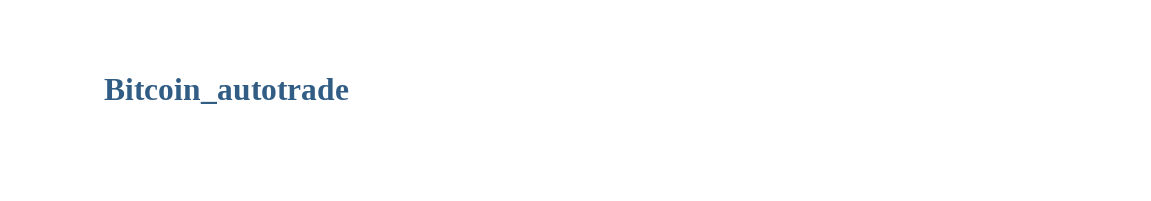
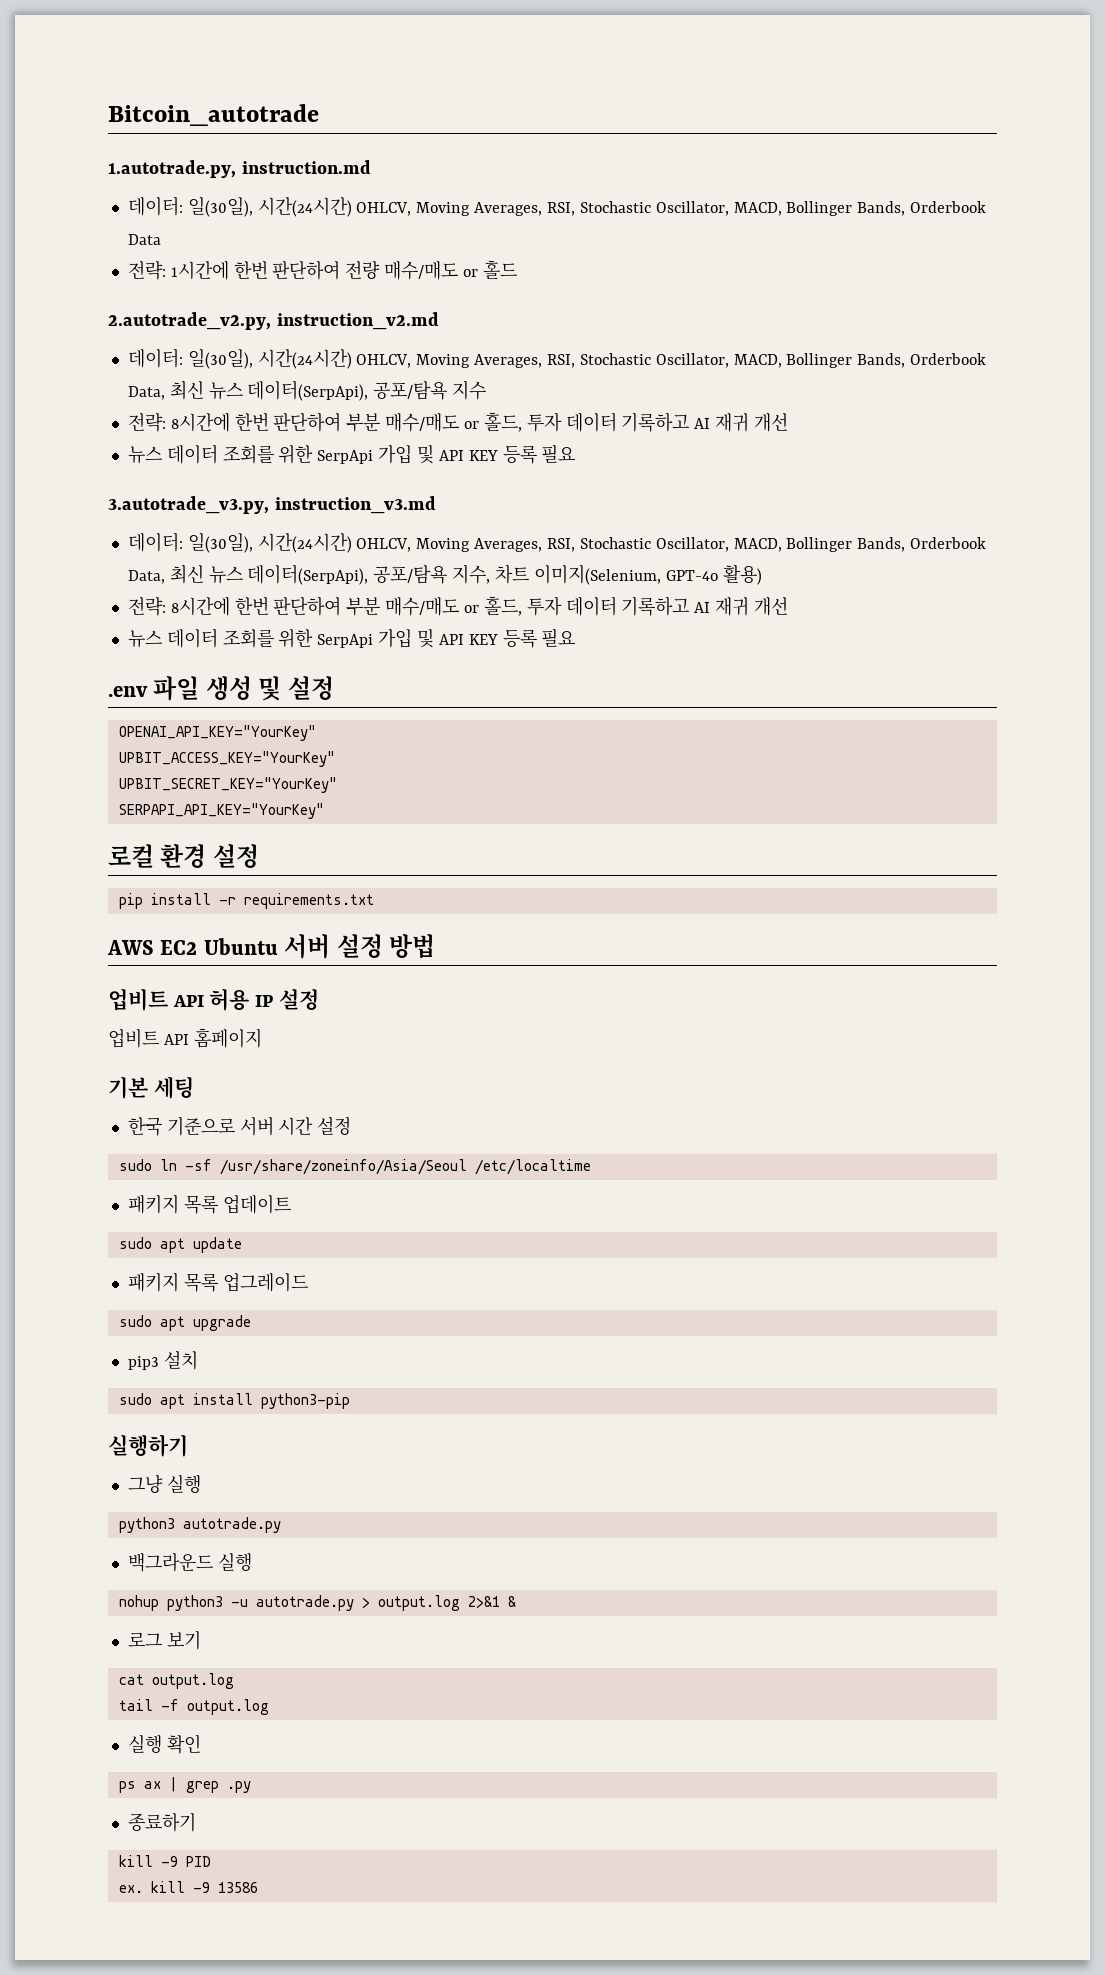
(349, 91) none -> [108,160,371,178] [127,196,987,217] [127,234,161,245] [127,260,517,280] [108,312,439,330] [127,348,987,369] [127,380,487,401] [127,412,788,432] [127,444,576,464] [108,496,436,514] [127,532,987,553] [127,564,762,585] [127,596,788,616] [127,628,576,648] [108,676,334,701] [118,725,316,741] [118,751,335,767] [118,777,337,793] [118,803,324,819] [108,844,259,868] [118,893,374,909] [107,934,436,959] [108,988,319,1011] [108,1028,262,1048] [108,1076,194,1099] [127,1117,352,1136] [118,1159,591,1175] [127,1194,291,1214] [118,1237,242,1253] [127,1272,308,1292] [118,1315,251,1331] [127,1351,198,1370] [118,1393,350,1409] [108,1434,188,1457] [127,1475,201,1493] [118,1517,281,1533] [127,1553,252,1572] [118,1595,516,1611] [127,1631,201,1650] [118,1673,234,1689] [118,1699,269,1715] [127,1734,201,1754] [118,1777,251,1793] [127,1813,196,1832] [118,1855,211,1867] [118,1881,258,1893] // 1.autotrade.py, instruction.md // 데이터: 일(30일), 시간(24시간) OHLCV, Moving Averages, RSI, Stochastic Oscillator, MACD, Bollinger Bands, Orderbook Data // 전략: 1시간에 한번 판단하여 전량 매수/매도 or 홀드 // 2.autotrade_v2.py, instruction_v2.md // 데이터: 일(30일), 시간(24시간) OHLCV, Moving Averages, RSI, Stochastic Oscillator, MACD, Bollinger Bands, Orderbook Data, 최신 뉴스 데이터(SerpApi), 공포/탐욕 지수 // 전략: 8시간에 한번 판단하여 부분 매수/매도 or 홀드, 투자 데이터 기록하고 AI 재귀 개선 // 뉴스 데이터 조회를 위한 SerpApi 가입 및 API KEY 등록 필요 // 3.autotrade_v3.py, instruction_v3.md // 데이터: 일(30일), 시간(24시간) OHLCV, Moving Averages, RSI, Stochastic Oscillator, MACD, Bollinger Bands, Orderbook Data, 최신 뉴스 데이터(SerpApi), 공포/탐욕 지수, 차트 이미지(Selenium, GPT-4o 활용) // 전략: 8시간에 한번 판단하여 부분 매수/매도 or 홀드, 투자 데이터 기록하고 AI 재귀 개선 // 뉴스 데이터 조회를 위한 SerpApi 가입 및 API KEY 등록 필요 // .env 파일 생성 및 설정 // OPENAI_API_KEY="YourKey" // UPBIT_ACCESS_KEY="YourKey" // UPBIT_SECRET_KEY="YourKey" // SERPAPI_API_KEY="YourKey" // 로컬 환경 설정 // pip install -r requirements.txt // AWS EC2 Ubuntu 서버 설정 방법 // 업비트 API 허용 IP 설정 // 업비트 API 홈페이지 // 기본 세팅 // 한국 기준으로 서버 시간 설정 // sudo ln -sf /usr/share/zoneinfo/Asia/Seoul /etc/localtime // 패키지 목록 업데이트 // sudo apt update // 패키지 목록 업그레이드 // sudo apt upgrade // pip3 설치 // sudo apt install python3-pip // 실행하기 // 그냥 실행 // python3 autotrade.py // 백그라운드 실행 // nohup python3 -u autotrade.py > output.log 2>&1 & // 로그 보기 // cat output.log // tail -f output.log // 실행 확인 // ps ax | grep .py // 종료하기 // kill -9 PID // ex. kill -9 13586

